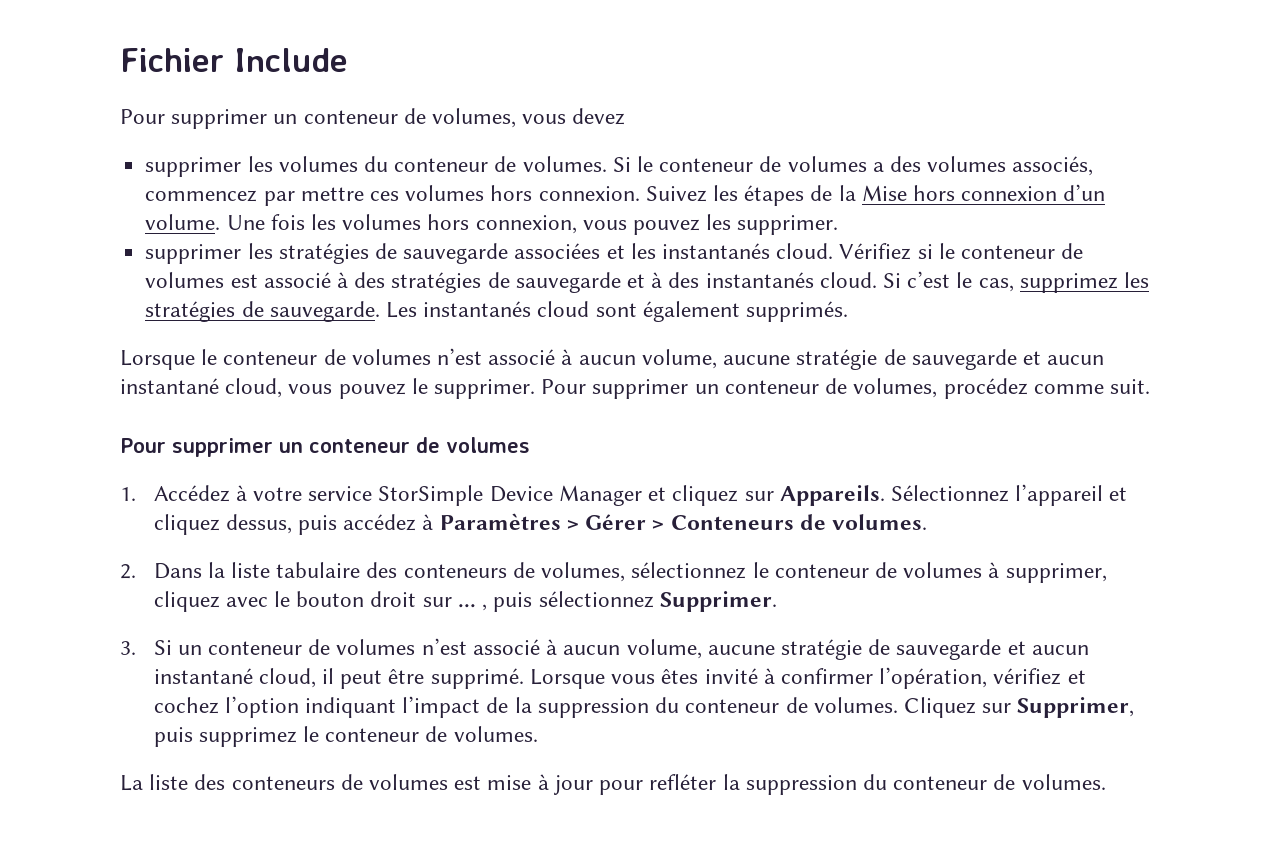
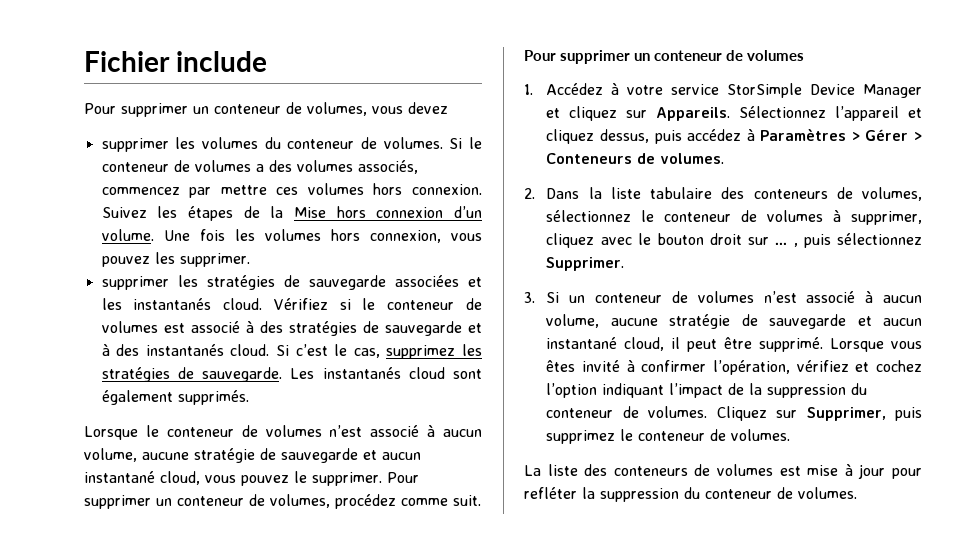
[234,48,348,72] Include -> [176,51,268,72] include

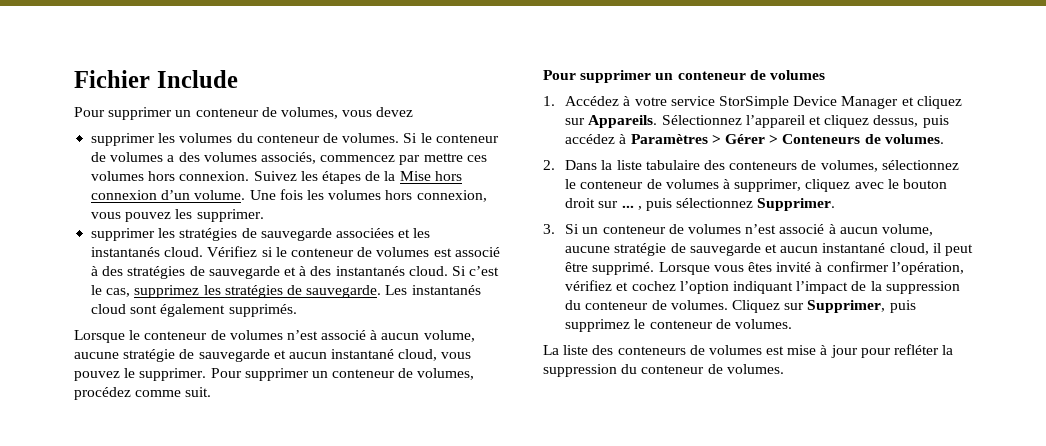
[176,51,268,72] include -> [156,70,238,88] Include

